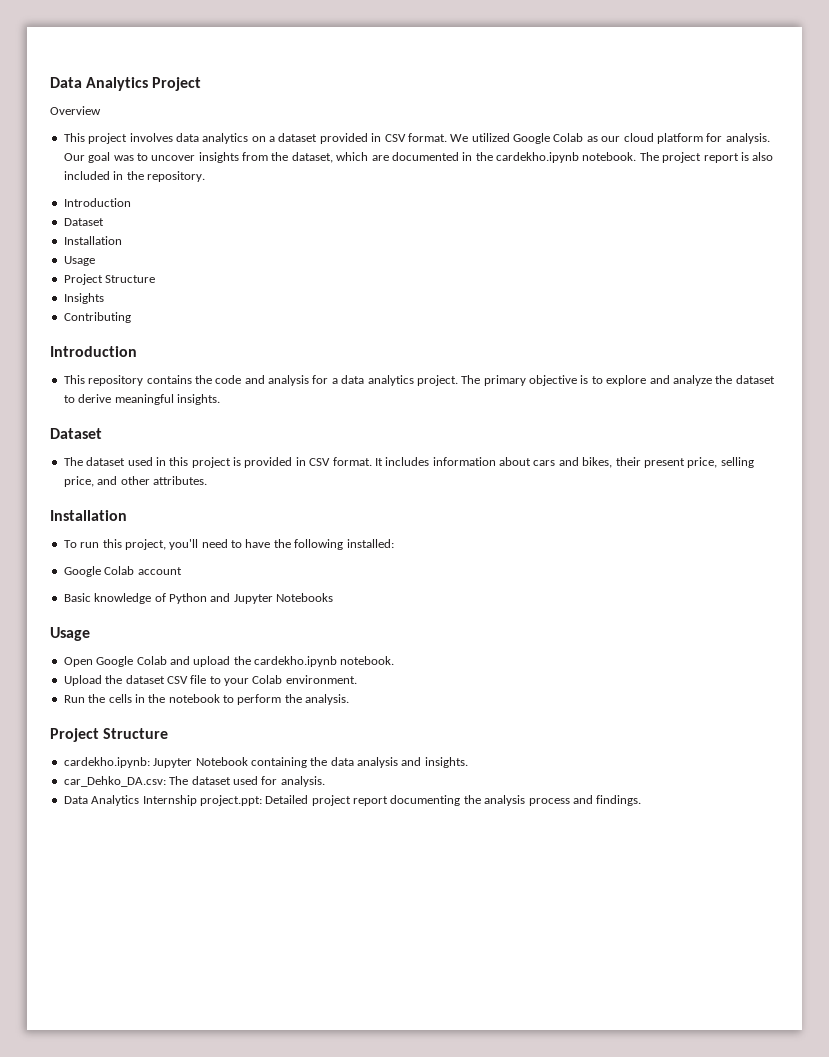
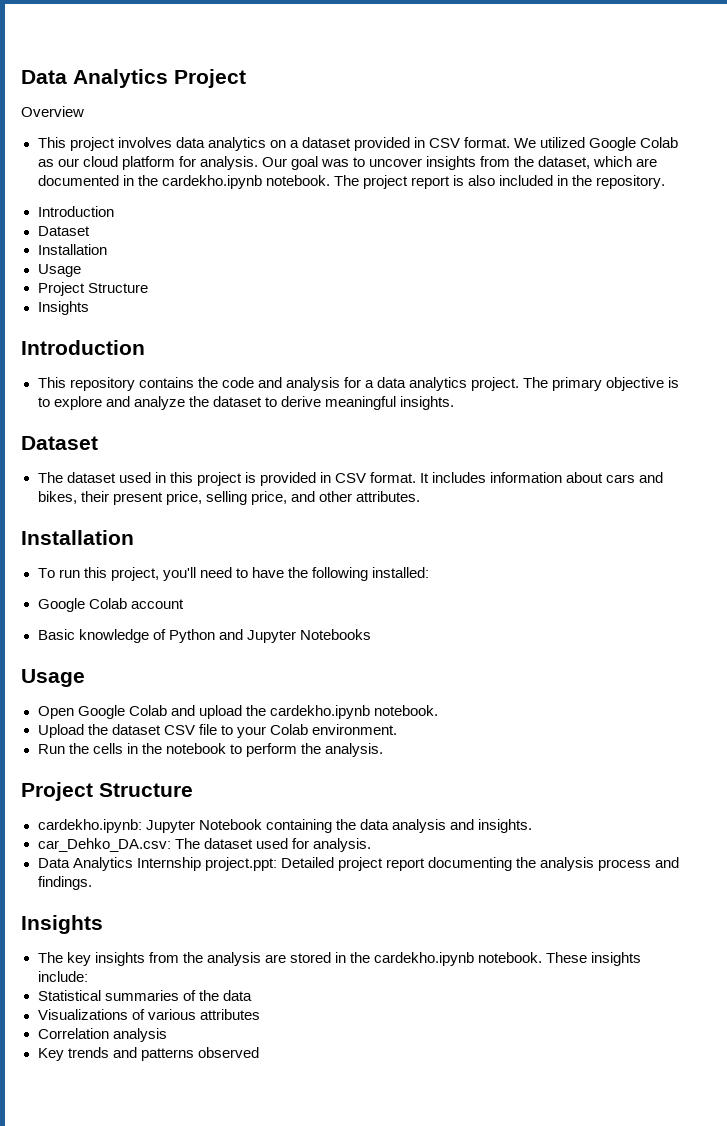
[63,312,131,323] // Contributing -> (89, 308) none
(642, 800) none -> [21,915,103,934] [37,952,642,966] [37,971,88,982] [37,990,252,1001] [37,1009,260,1020] [37,1028,167,1042] [37,1047,259,1061] // Insights // The key insights from the analysis are stored in the cardekho.ipynb notebook. These insights include: // Statistical summaries of the data // Visualizations of various attributes // Correlation analysis // Key trends and patterns observed

